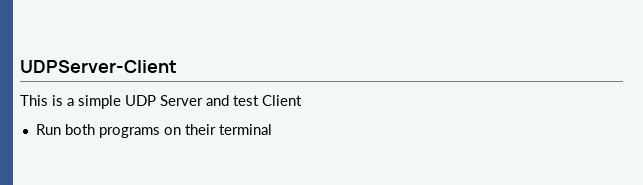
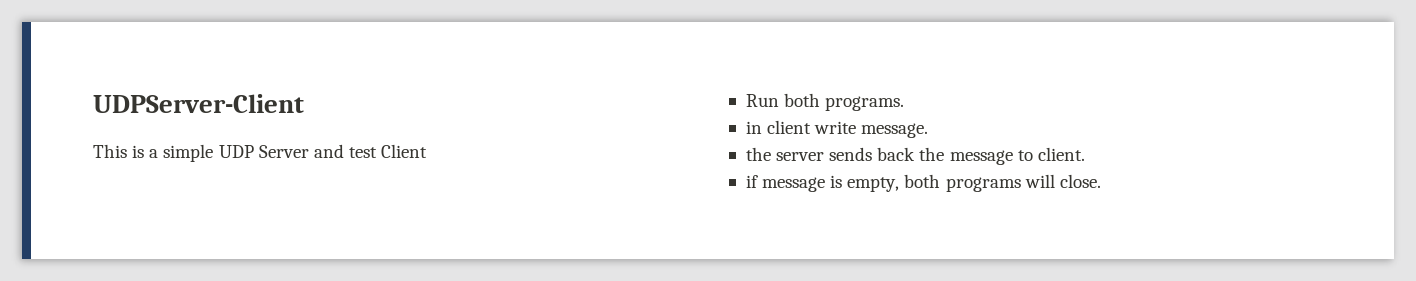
[98,124,272,138] programs on their terminal -> [825,96,905,111] [745,120,929,138] [745,147,1085,165] [745,174,1101,192] programs. // in client write message. // the server sends back the message to client. // if message is empty, both programs will close.

